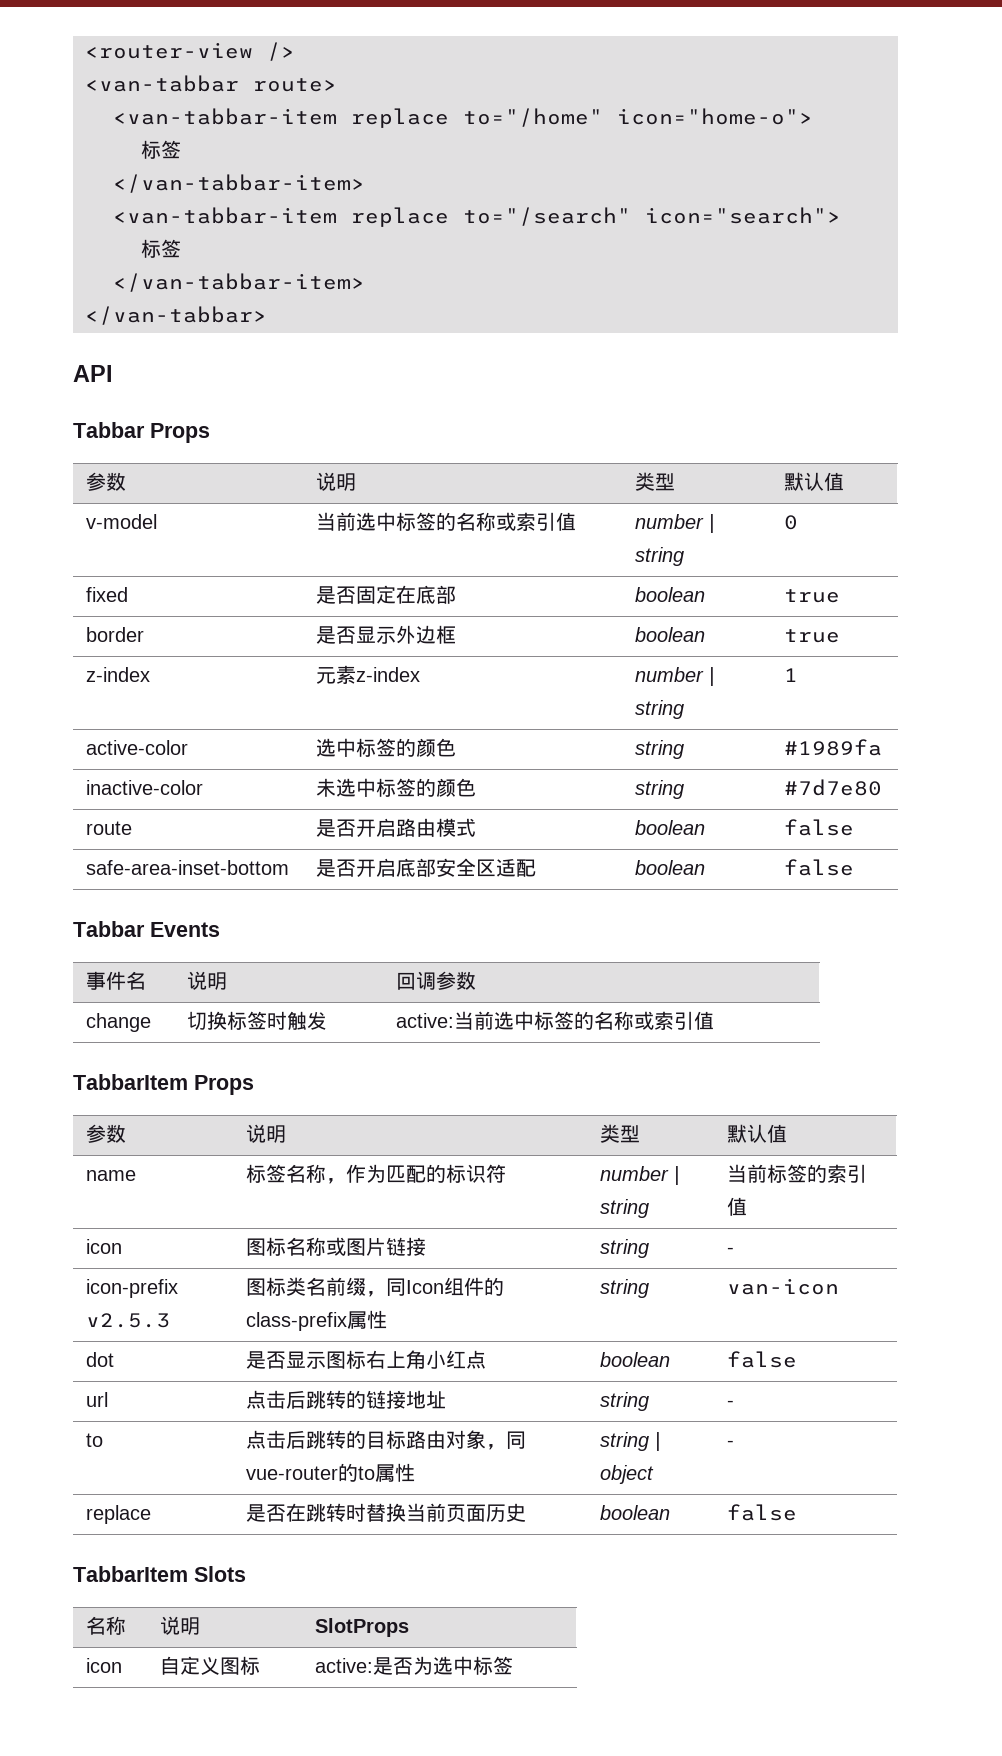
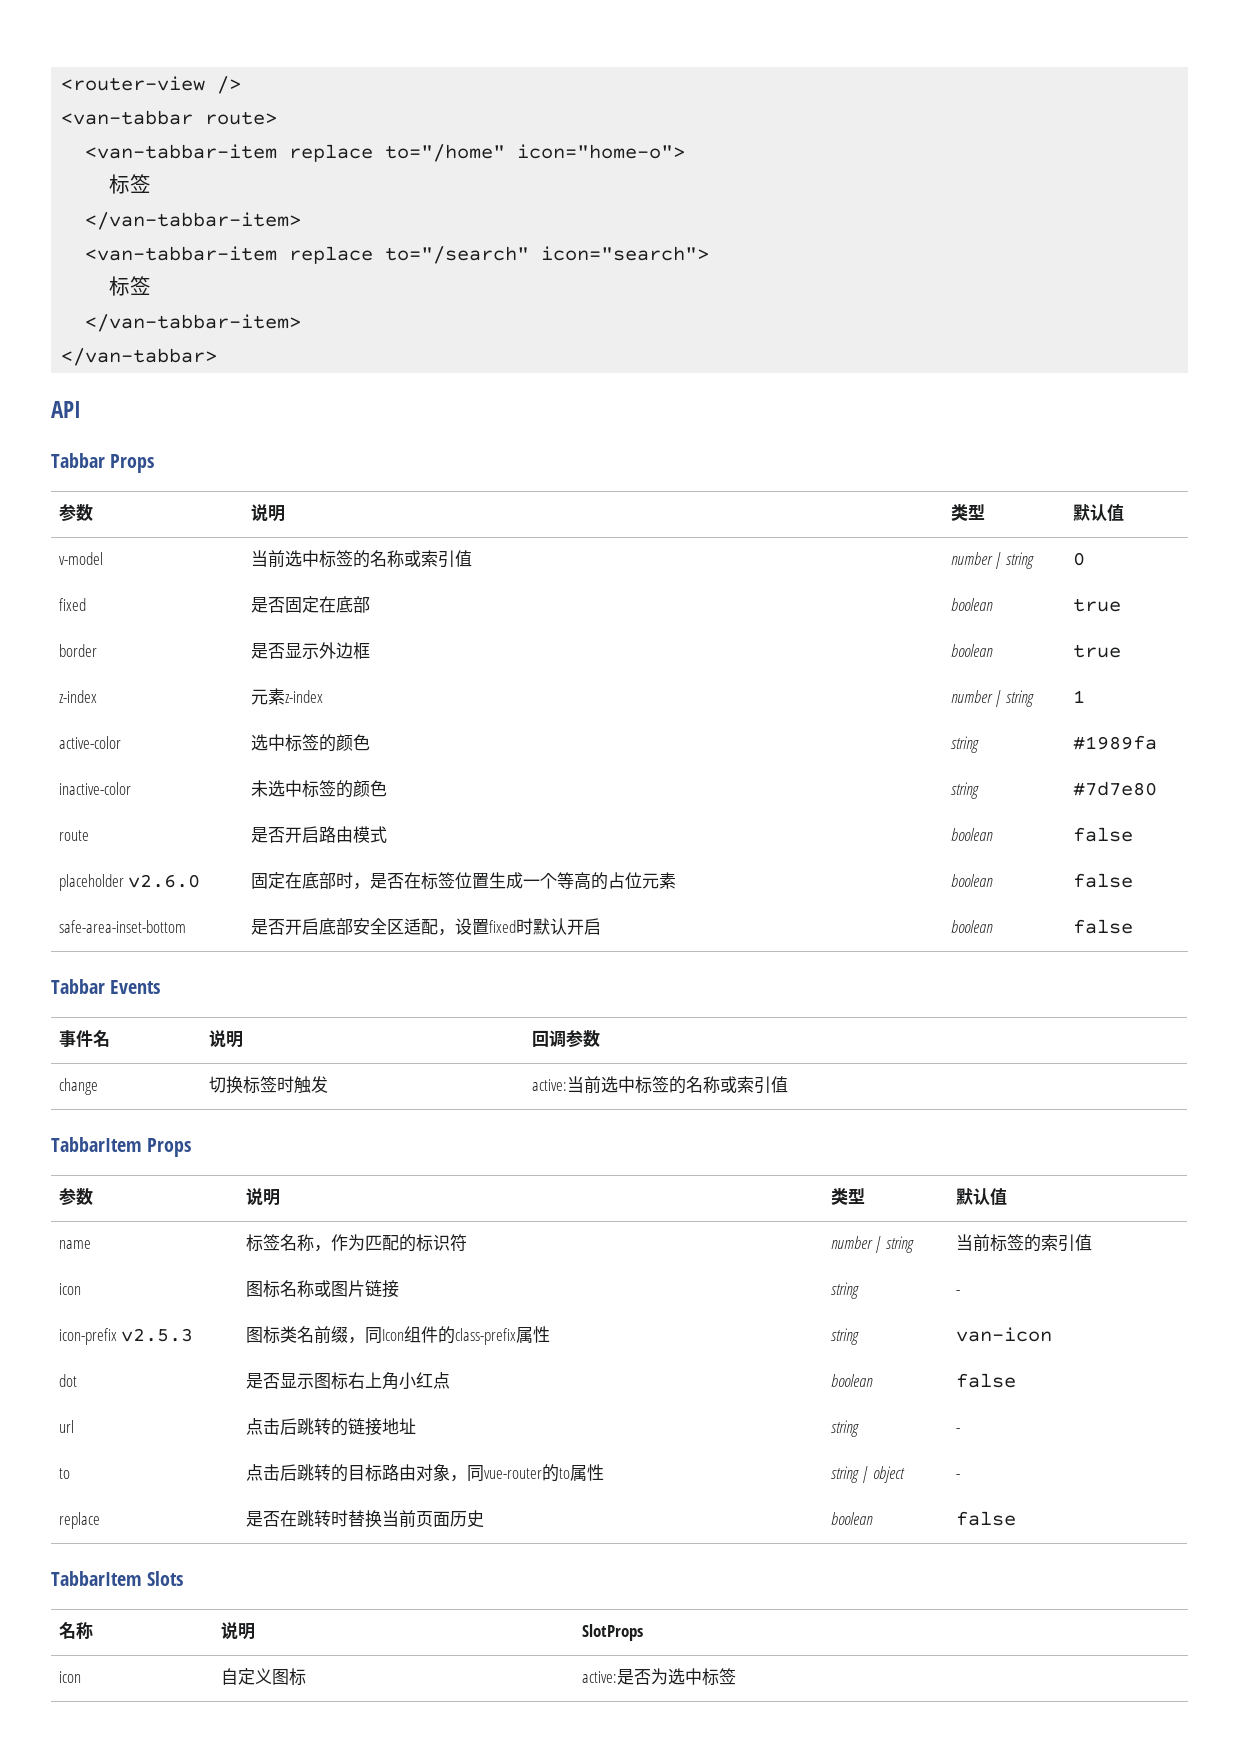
(855, 827) none -> [58,874,201,891] [250,872,676,890] [950,874,993,887] [1072,873,1133,888] // placeholder v2.6.0 | 固定在底部时，是否在标签位置生成一个等高的占位元素 | boolean | false
(537, 868) none -> [437,918,601,936] ，设置fixed时默认开启

